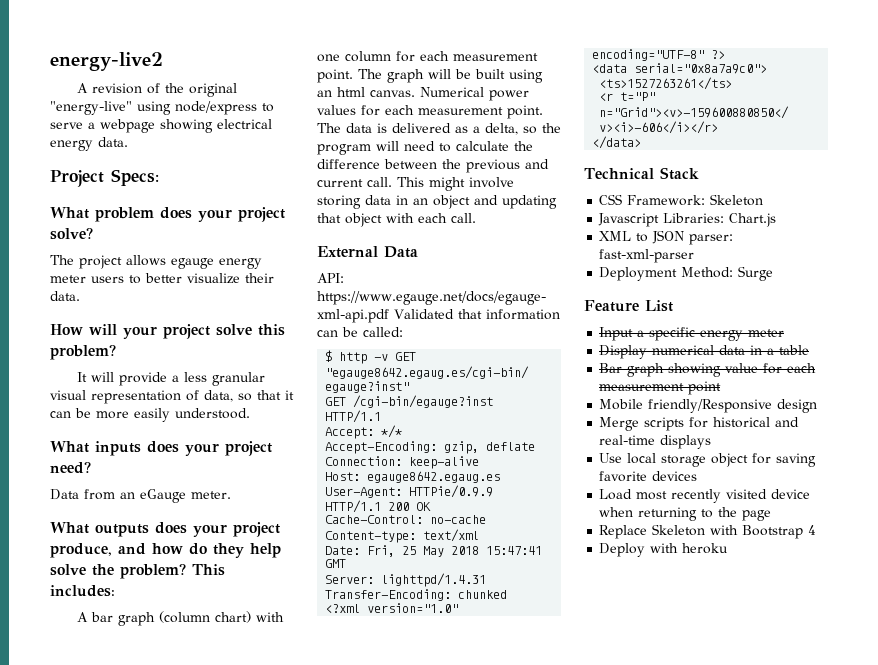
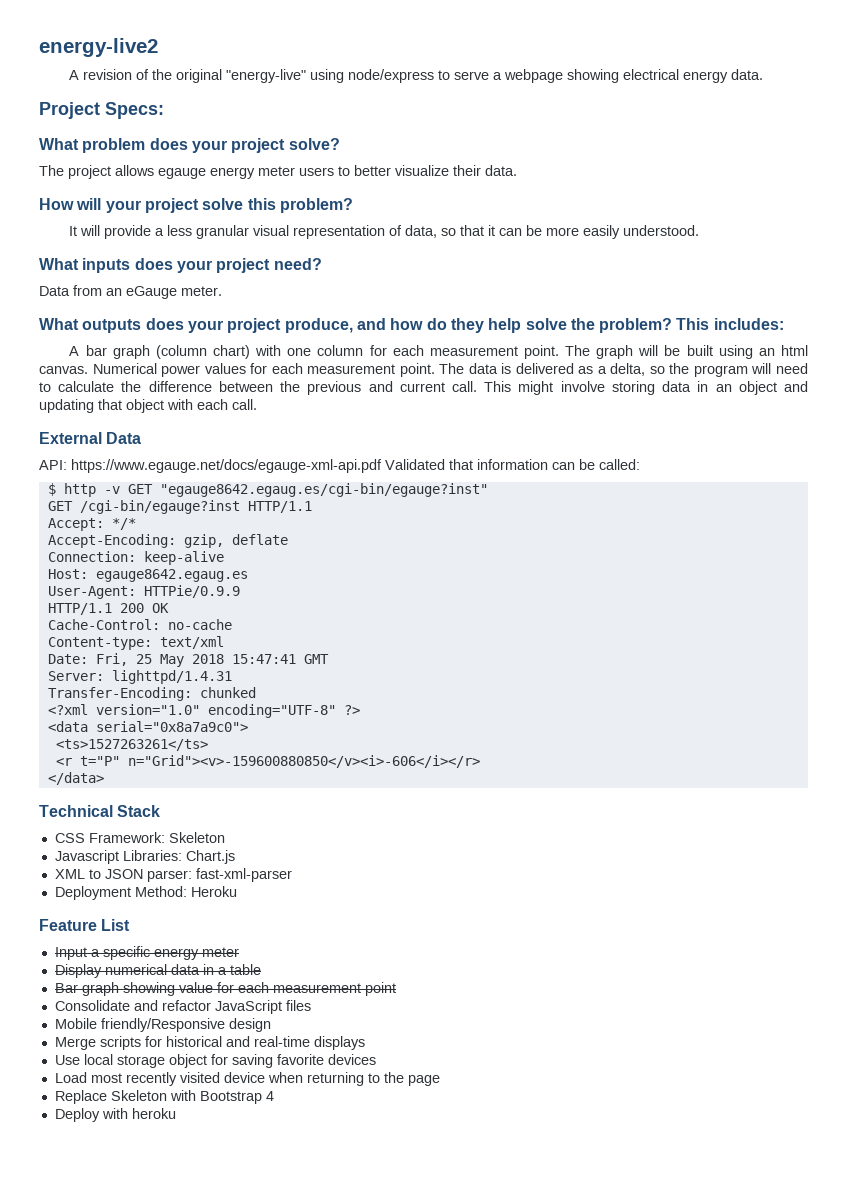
[738,266,774,281] Surge -> [190,886,237,897] Heroku
(722, 388) none -> [54,1000,311,1014] // Consolidate and refactor JavaScript files

